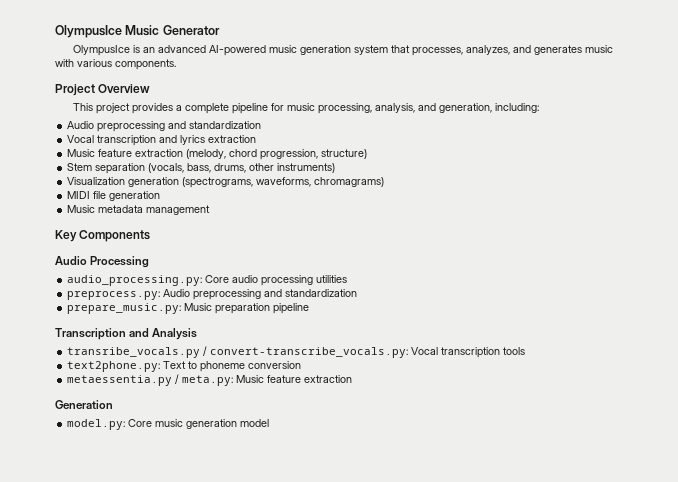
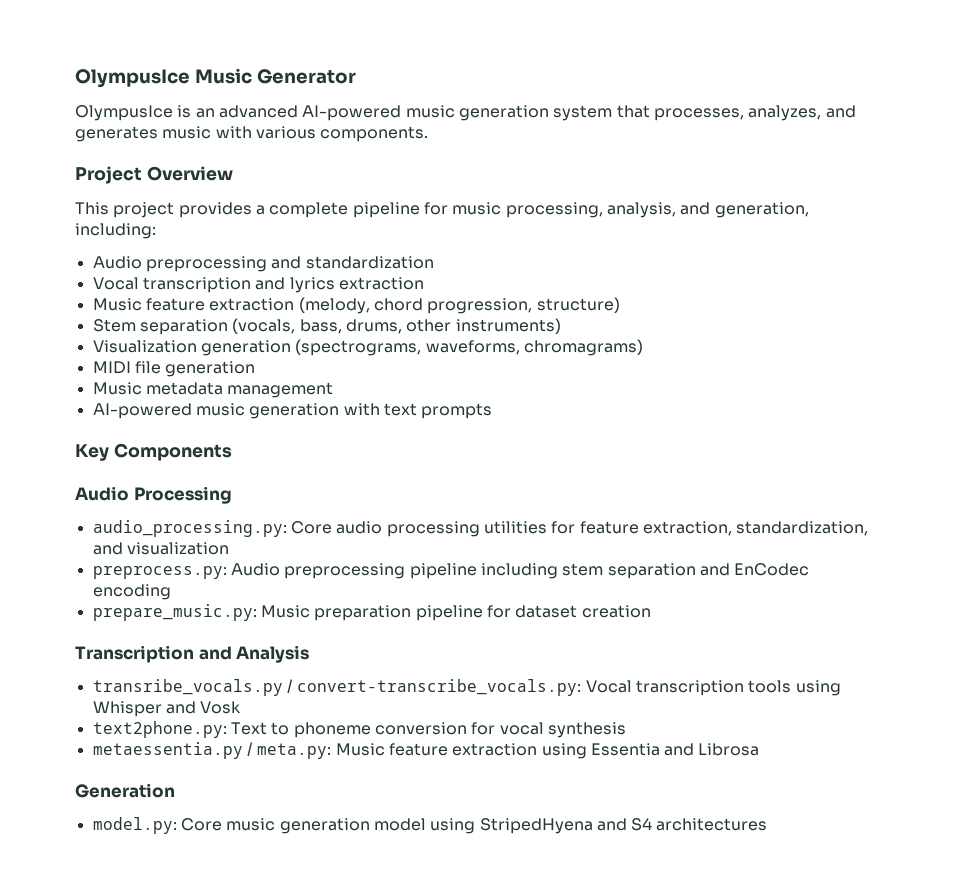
(211, 210) none -> [92,403,493,419] // AI-powered music generation with text prompts
[67,289,358,300] // preprocess.py: Audio preprocessing and standardization -> [551,521,869,536] [92,542,229,555] [92,563,810,579] [92,584,171,600] for feature extraction, standardization, and visualization // preprocess.py: Audio preprocessing pipeline including stem separation and EnCodec encoding
(310, 308) none -> [486,605,651,618] for dataset creation
(526, 351) none -> [795,680,841,696] [92,701,242,717] using Whisper and Vosk
(302, 365) none -> [471,722,626,738] for vocal synthesis
(353, 379) none -> [541,743,760,759] using Essentia and Librosa
(270, 423) none -> [430,818,768,834] using StripedHyena and S4 architectures

